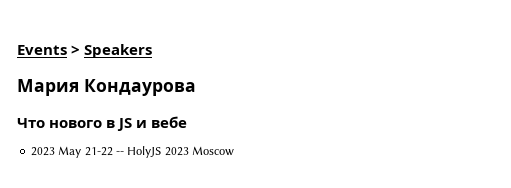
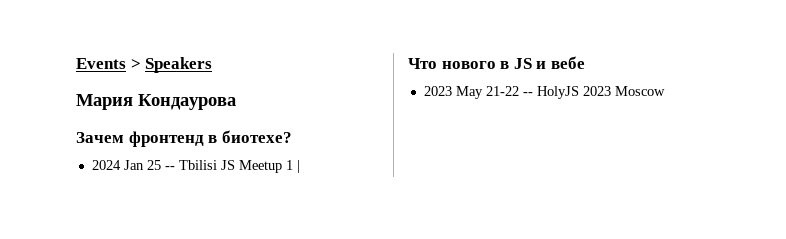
(196, 87) none -> [76,130,292,147] [91,160,300,173] // Зачем фронтенд в биотехе? // 2024 Jan 25 -- Tbilisi JS Meetup 1 |

